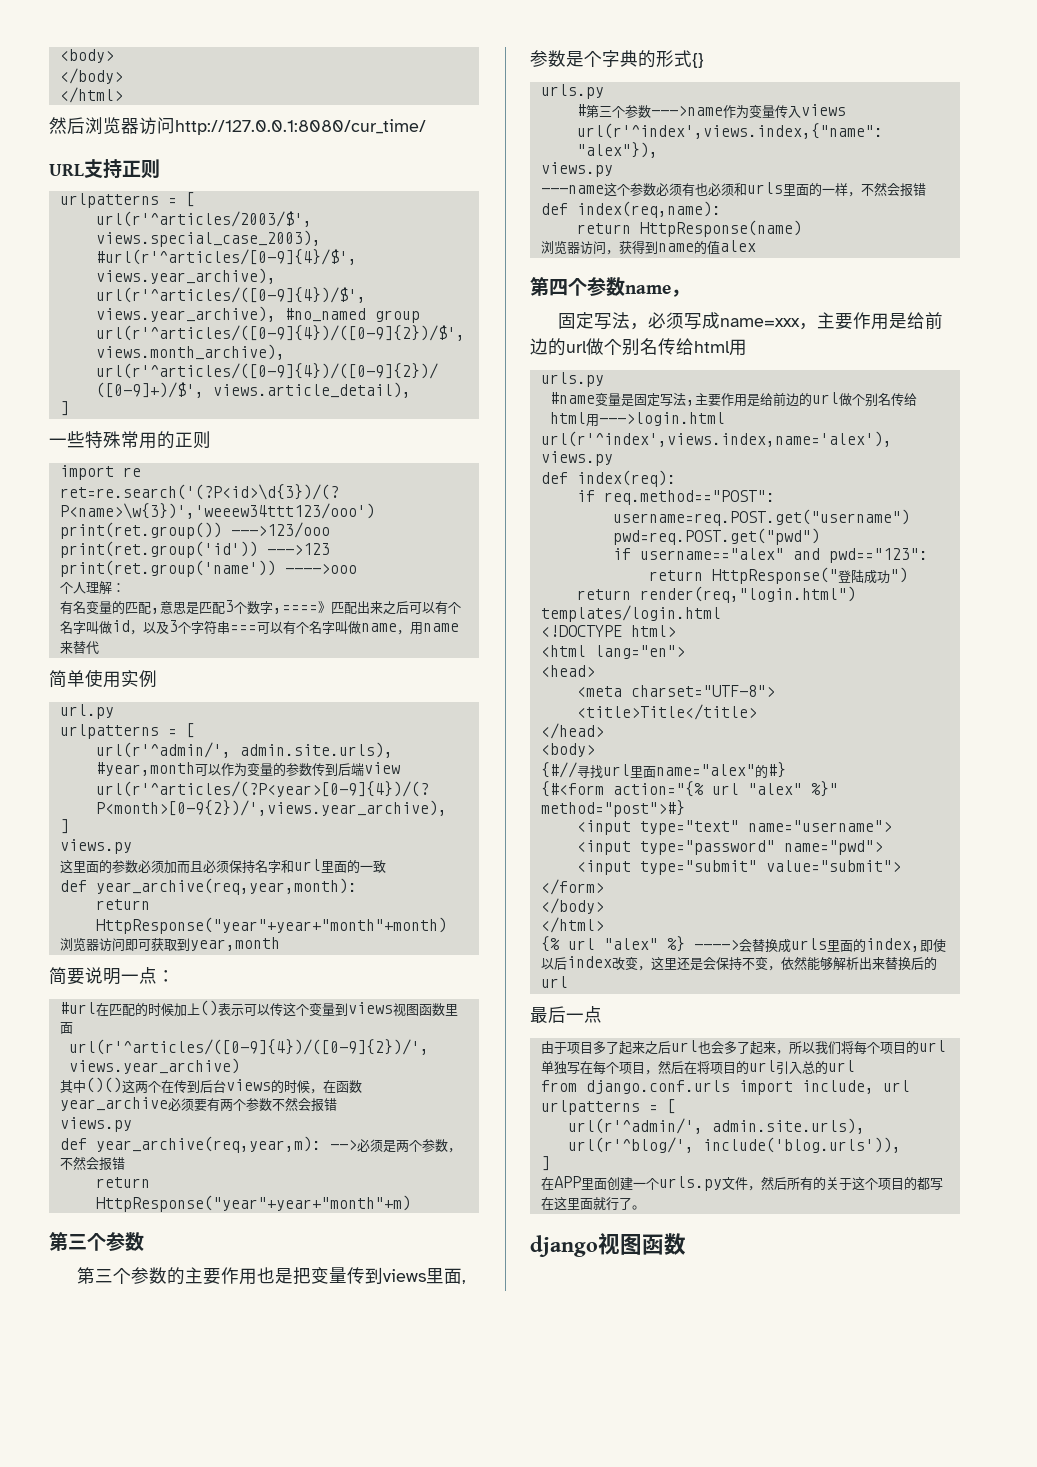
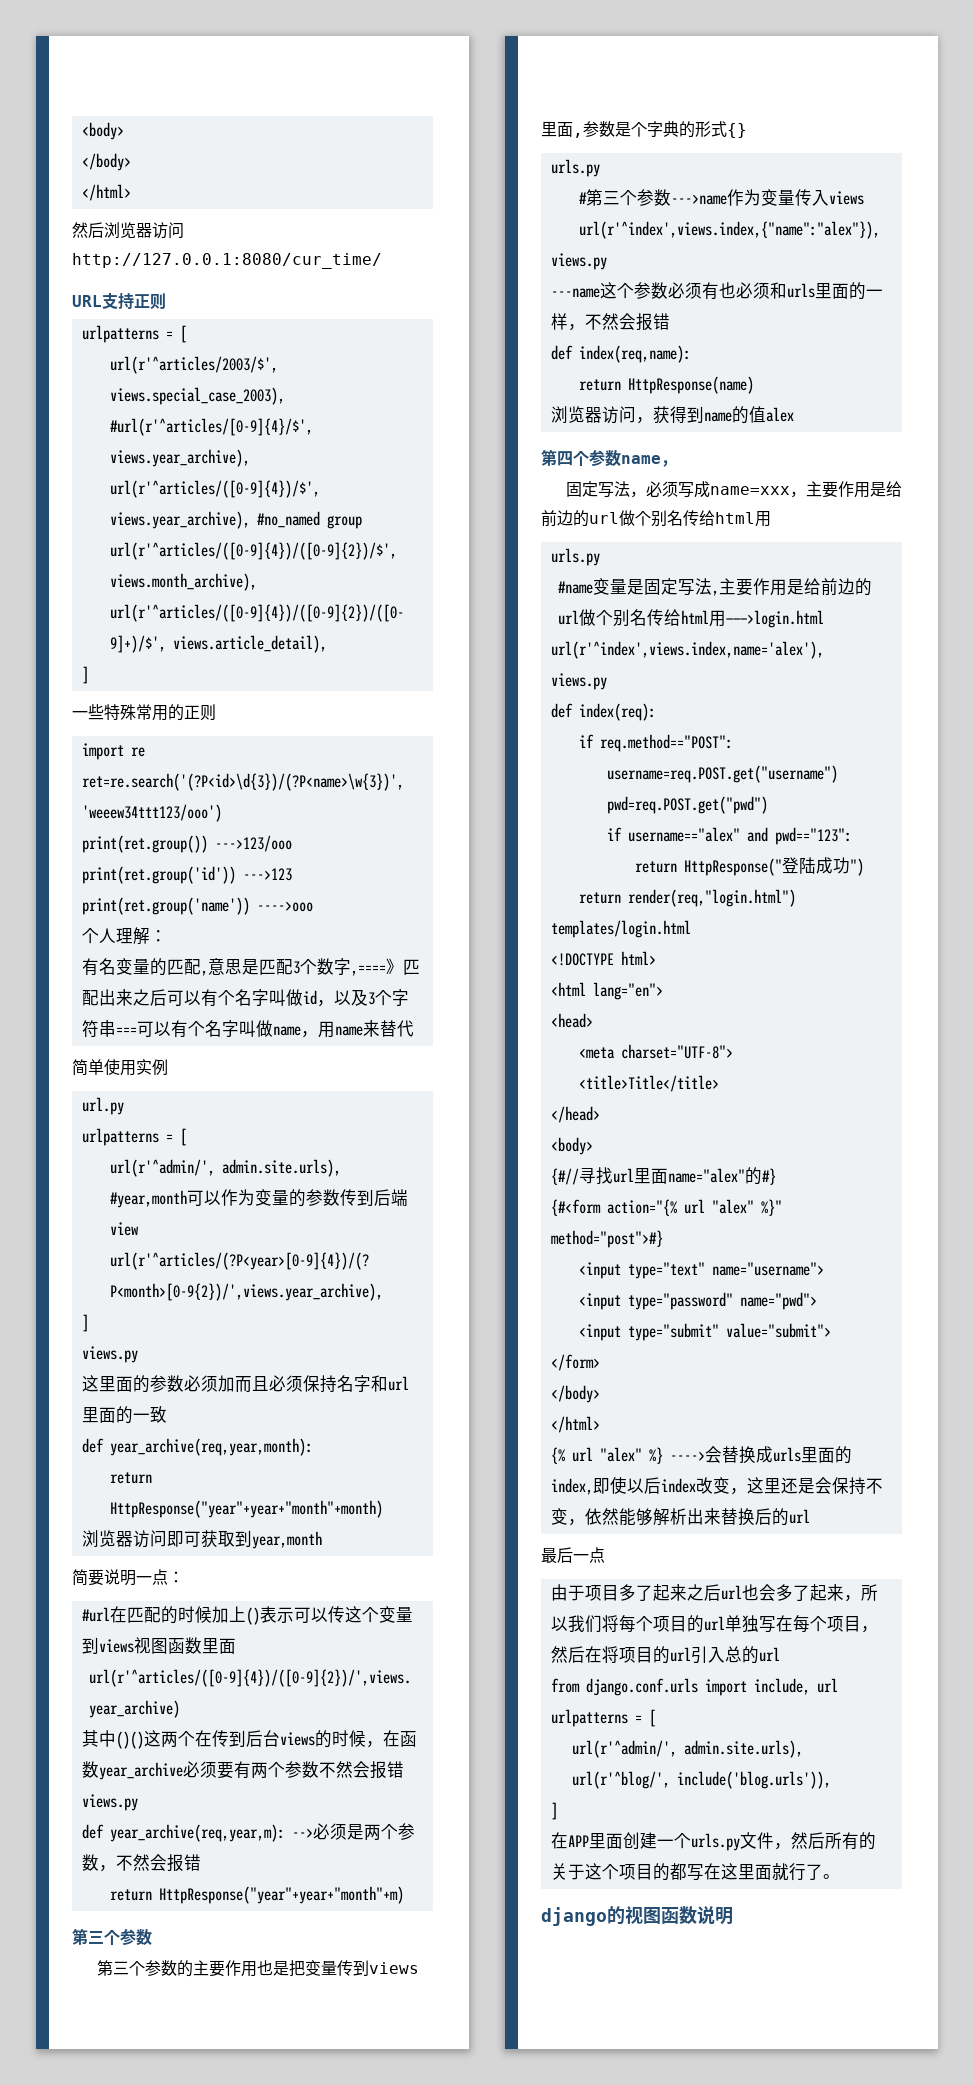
[598,1233,686,1255] 视图函数 -> [607,1906,733,1925] 的视图函数说明

